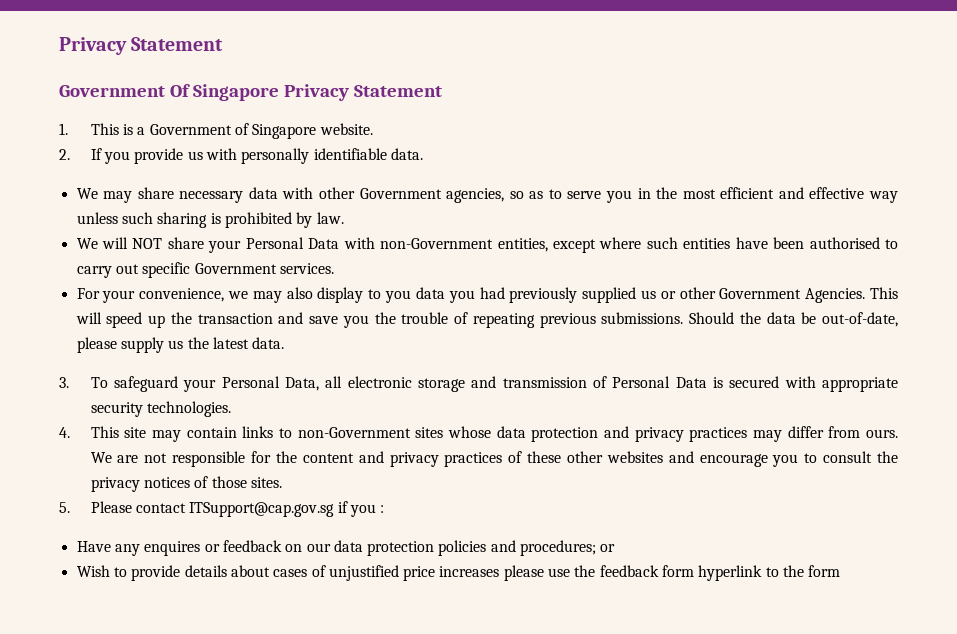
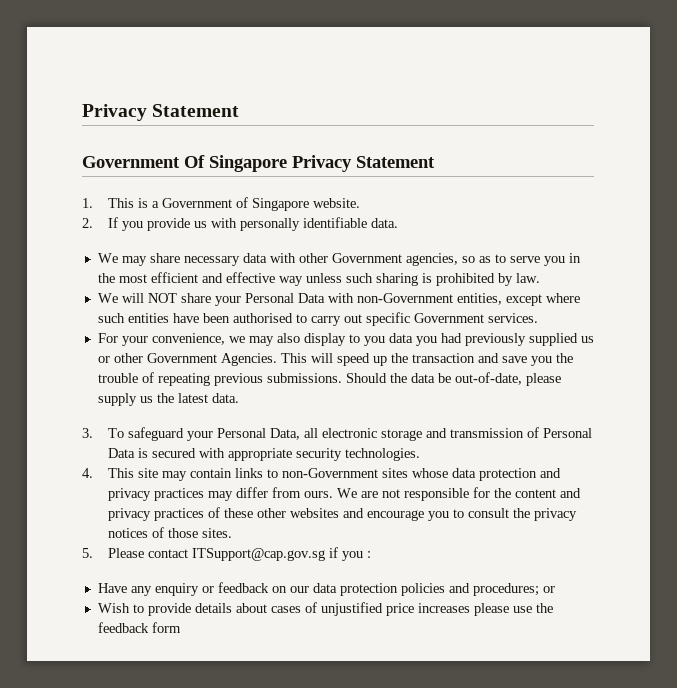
[144,541,201,556] enquires -> [154,583,199,596] enquiry
[698,565,841,581] hyperlink to the form -> (181, 627) none

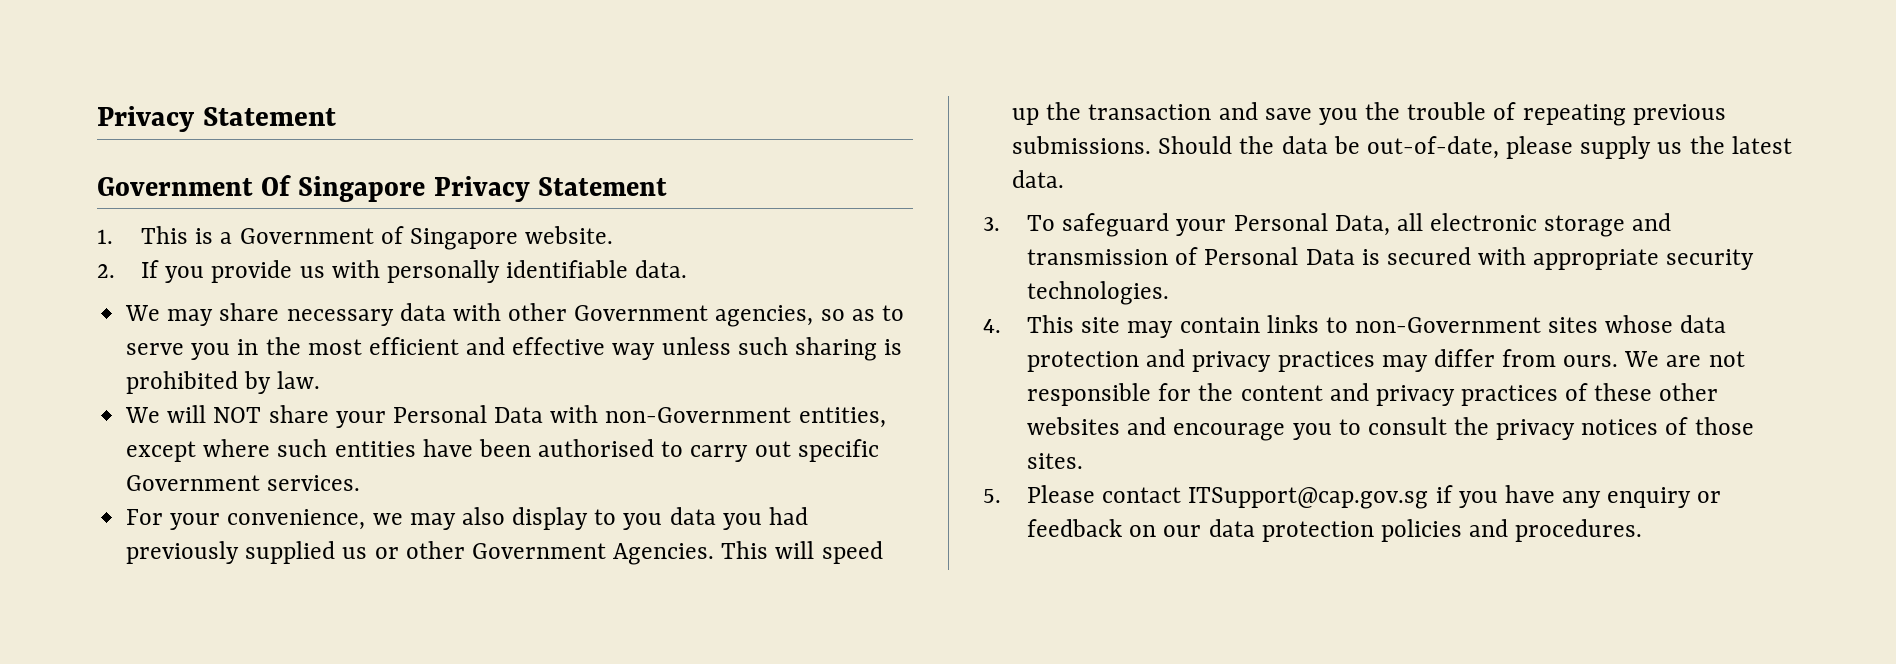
[367,551,372,558] [97,583,127,593] : // Have -> [1504,485,1555,503] have
[472,583,555,596] [97,602,553,616] [97,622,181,633] procedures; or // Wish to provide details about cases of unjustified price increases please use the feedback form -> [1515,519,1643,542] procedures.

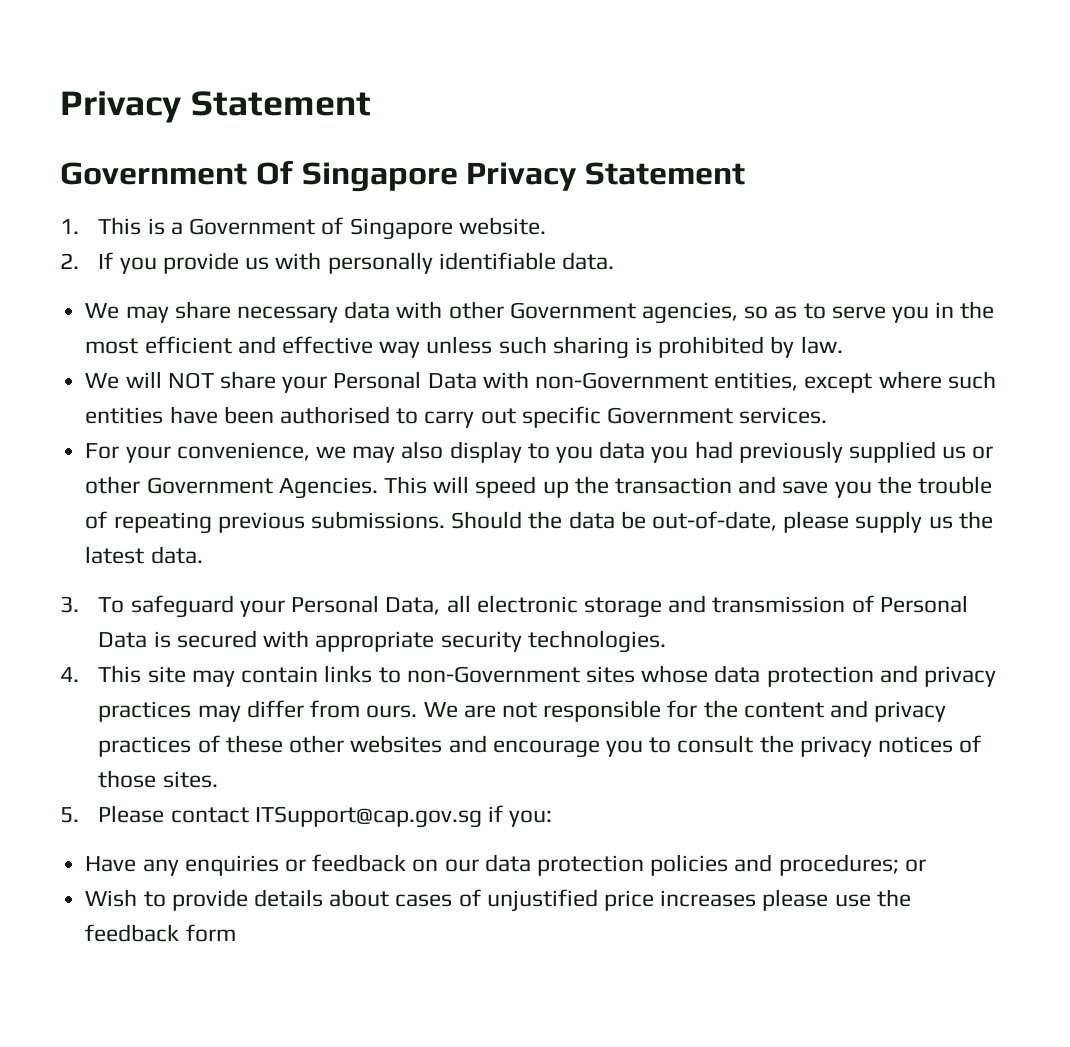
[1458,485,1692,508] you have any enquiry -> [509,810,553,827] [85,855,279,876] you: // Have any enquiries
[1515,519,1643,542] procedures. -> [778,854,926,876] [85,889,911,912] [85,924,236,942] procedures; or // Wish to provide details about cases of unjustified price increases please use the feedback form

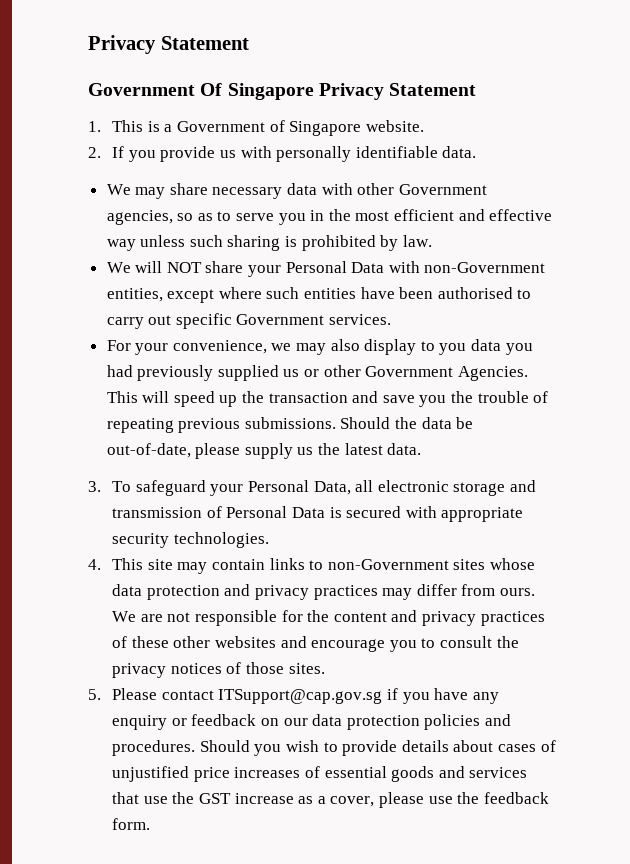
[509,810,553,827] [85,855,279,876] you: // Have any enquiries -> [402,688,499,704] [112,715,168,730] you have any enquiry
[778,854,926,876] [85,889,138,907] procedures; or // Wish -> [112,740,320,756] procedures. Should you wish
(757, 898) none -> [305,766,528,782] [112,792,375,807] of essential goods and services that use the GST increase as a cover,
[185,924,236,942] form -> [112,818,151,830] form.

